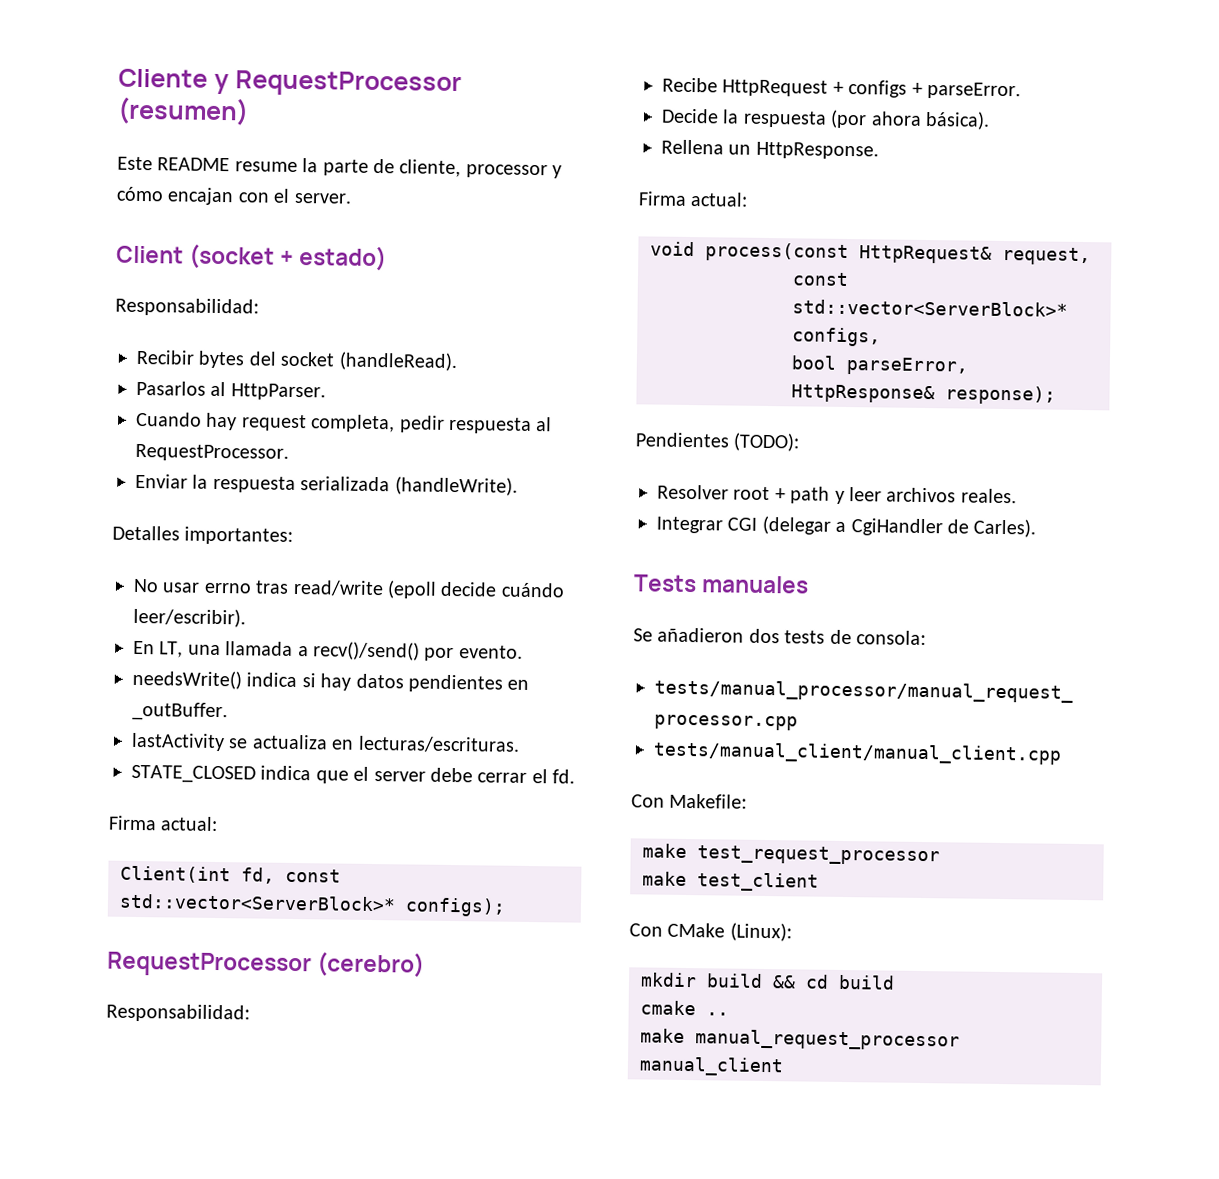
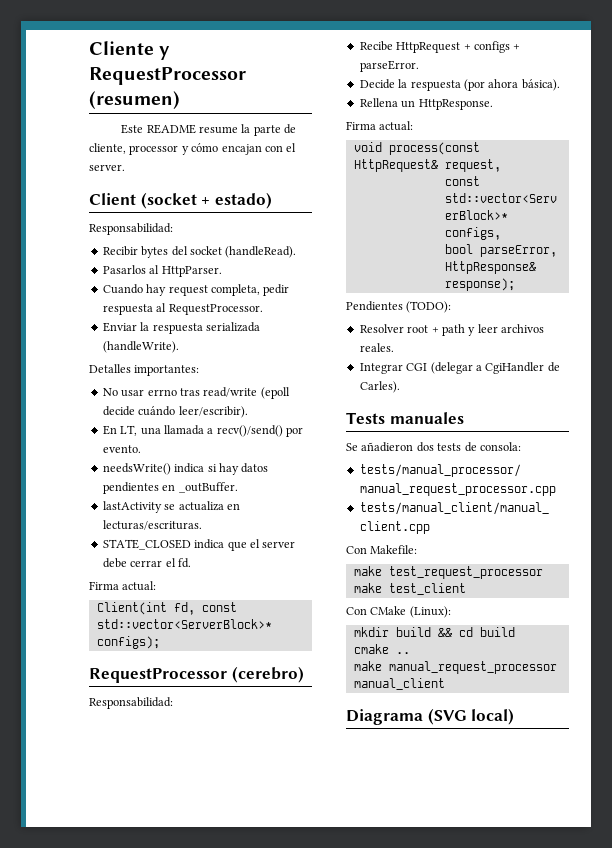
(784, 1066) none -> [346,708,515,725] // Diagrama (SVG local)

